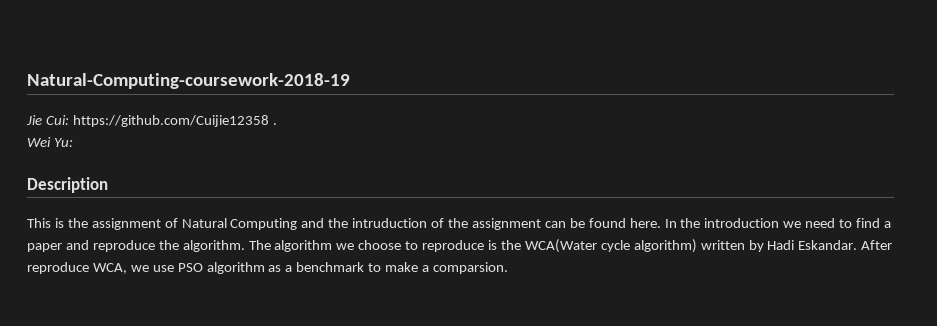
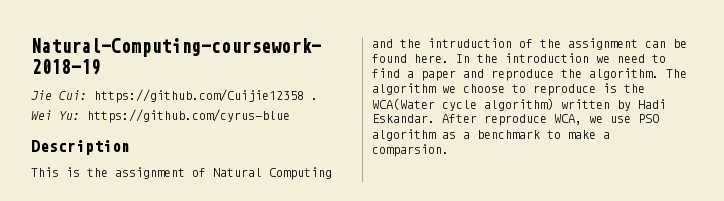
(73, 142) none -> [87,109,290,123] https://github.com/cyrus-blue

